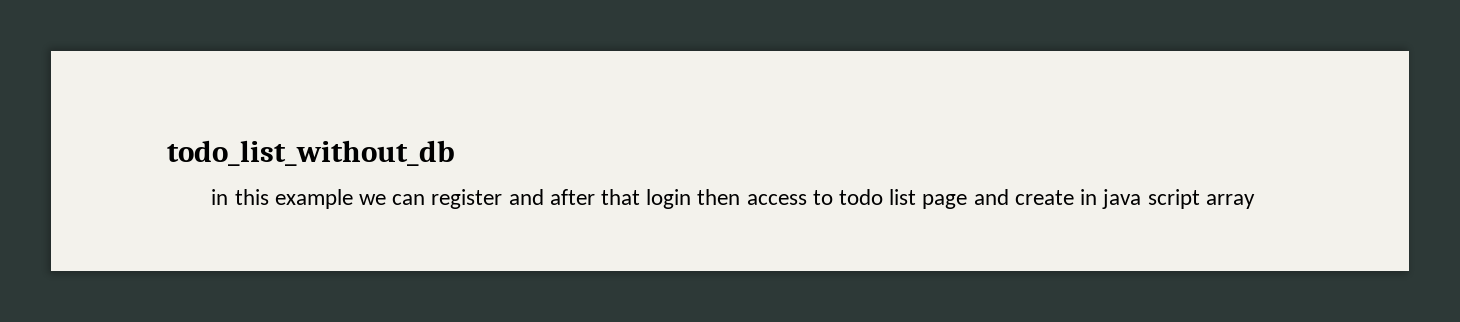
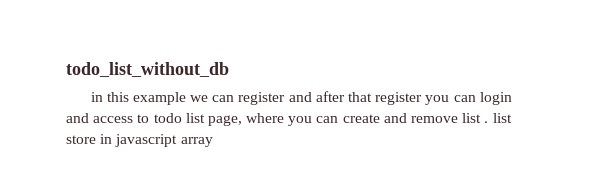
[646,189,1200,209] login then access to todo list page and create in java script -> [375,92,512,105] [66,113,512,126] [66,134,178,147] register you can login and access to todo list page, where you can create and remove list . list store in javascript

